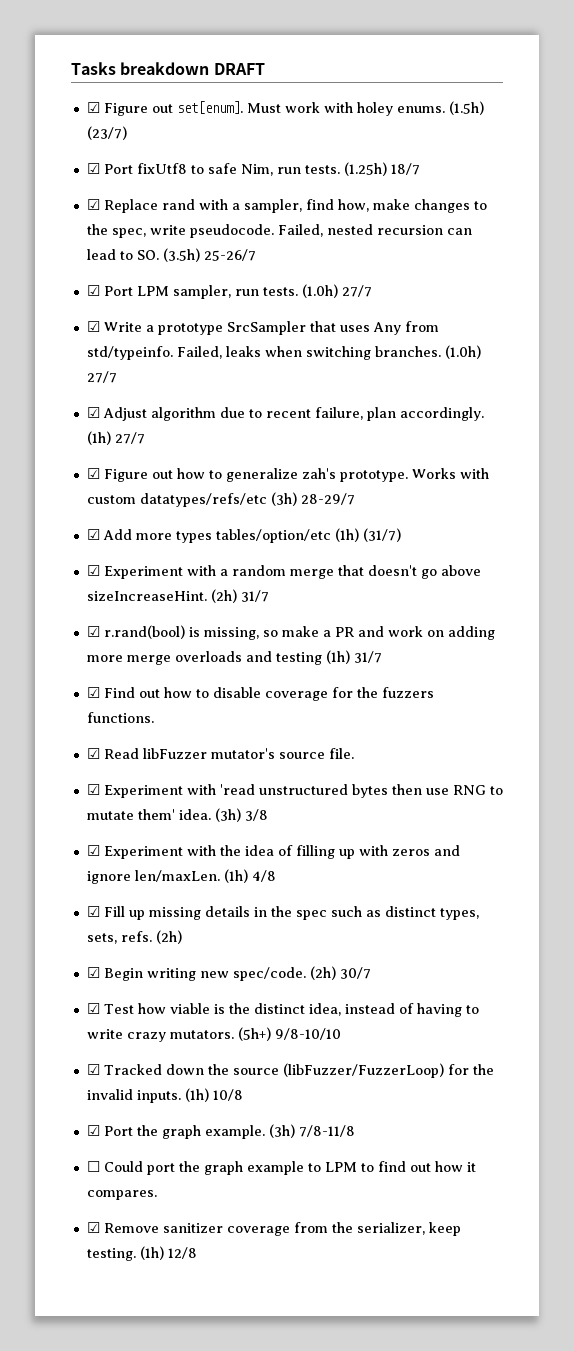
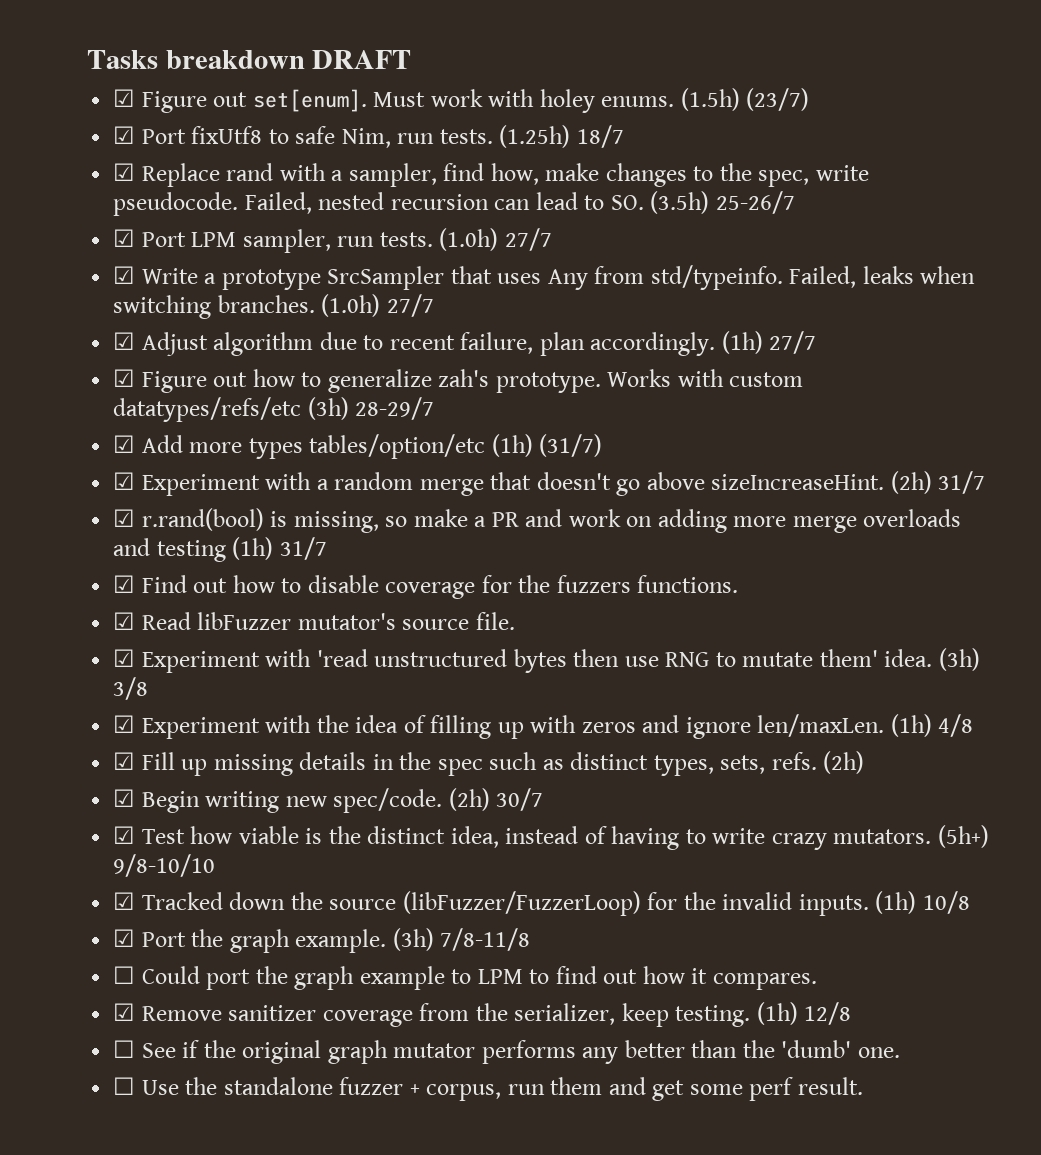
(197, 1253) none -> [113,1040,900,1064] [113,1077,863,1101] // ☐ See if the original graph mutator performs any better than the 'dumb' one. // ☐ Use the standalone fuzzer + corpus, run them and get some perf result.

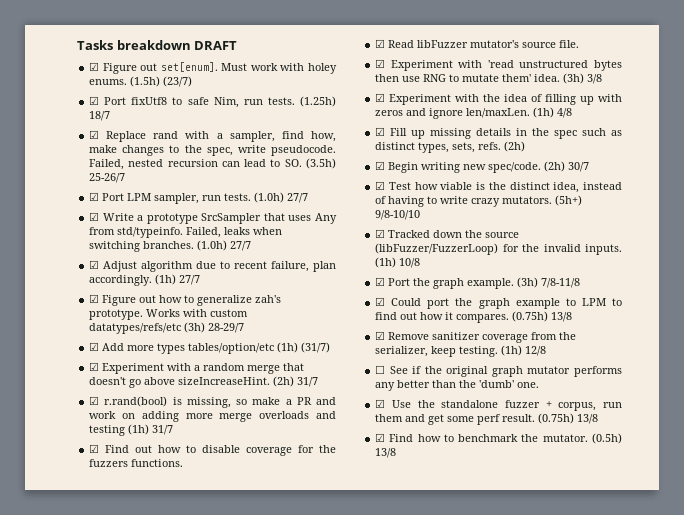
[113,966,136,984] ☐ -> [375,297,386,306] ☑
(817, 981) none -> [512,311,573,322] (0.75h) 13/8
[113,1077,136,1095] ☐ -> [375,399,386,408] ☑
(863, 1086) none -> [538,413,599,424] [375,433,622,444] [375,448,397,458] (0.75h) 13/8 // ☑ Find how to benchmark the mutator. (0.5h) 13/8

